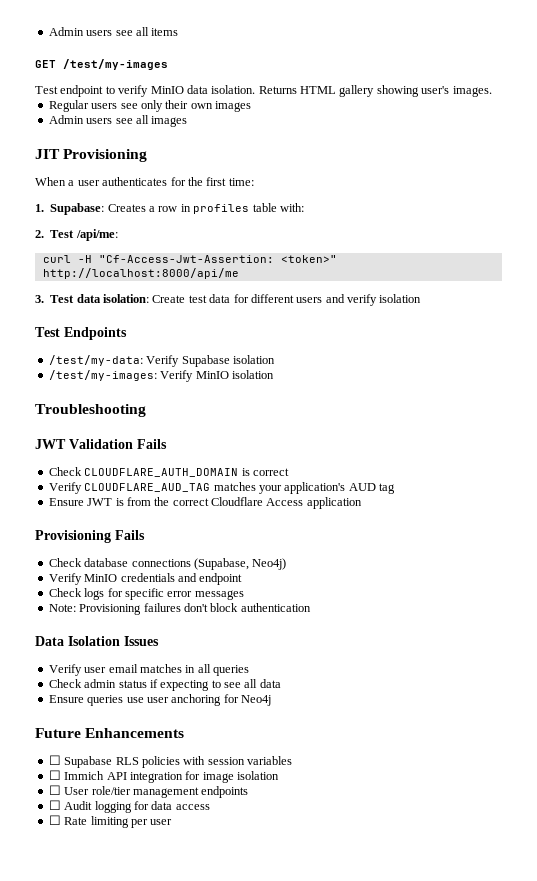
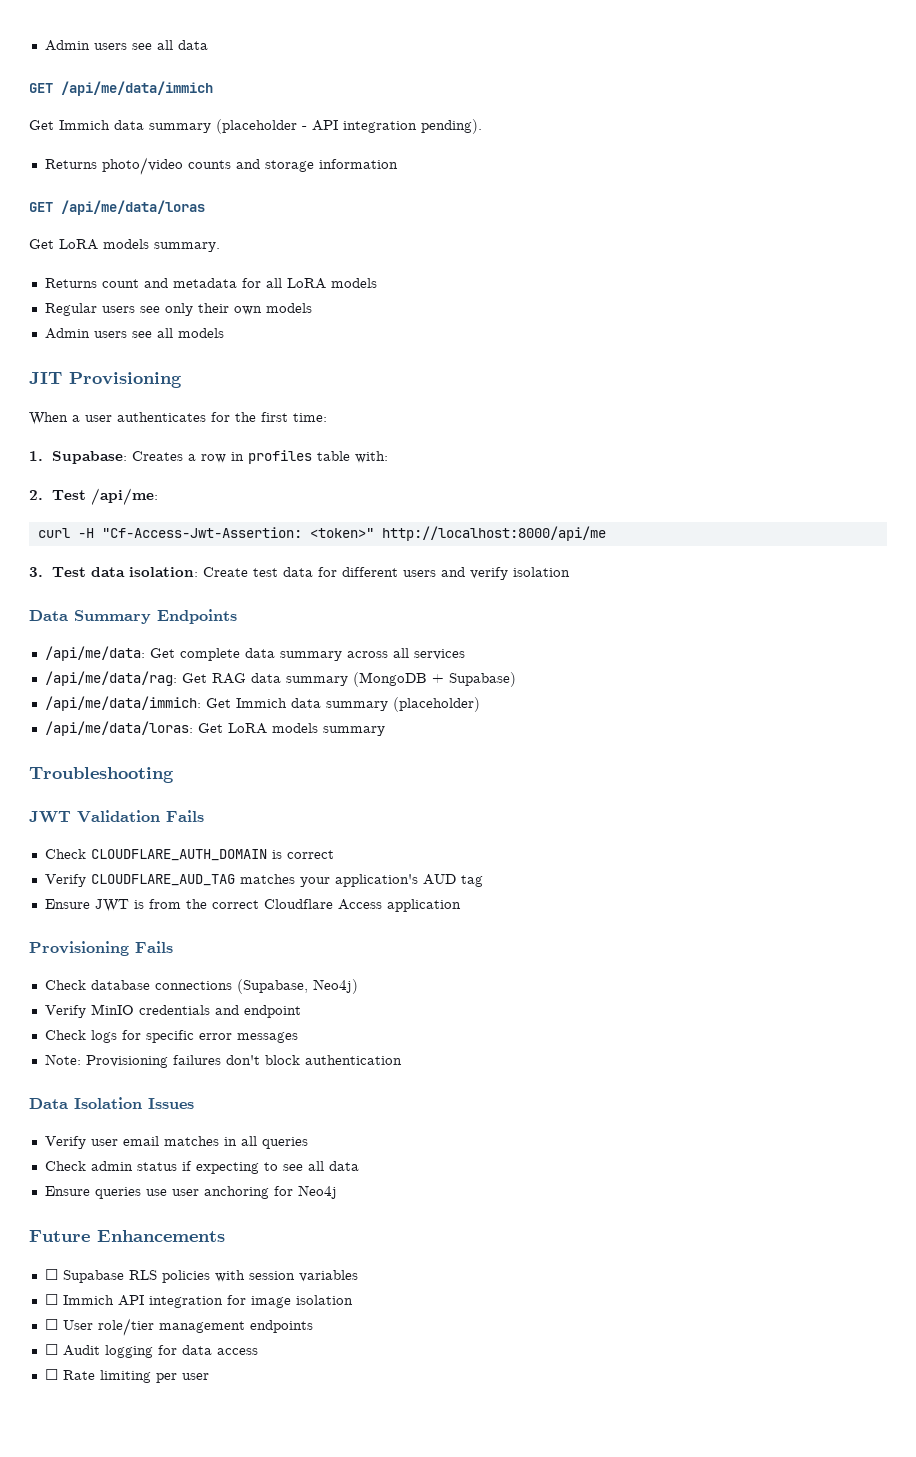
[48,27,179,36] [35,59,168,70] [35,85,492,97] Admin users see all items // GET /test/my-images // Test endpoint to verify MinIO data isolation. Returns HTML gallery showing user's images. -> [44,40,208,51] [29,81,213,96] [29,119,482,134] [44,157,398,175] [29,200,205,215] [29,239,220,252] [44,278,377,289] Admin users see all data // GET /api/me/data/immich // Get Immich data summary (placeholder - API integration pending). // Returns photo/video counts and storage information // GET /api/me/data/loras // Get LoRA models summary. // Returns count and metadata for all LoRA models
[215,101,251,112] [48,115,188,127] images // Admin users see all images -> [265,303,312,313] [44,328,224,339] models // Admin users see all models
[35,327,60,337] Test -> [29,610,151,624] Data Summary
[48,355,275,367] [48,370,274,382] /test/my-data: Verify Supabase isolation // /test/my-images: Verify MinIO isolation -> [44,646,465,661] [44,671,516,687] [44,696,480,712] [44,721,385,736] /api/me/data: Get complete data summary across all services // /api/me/data/rag: Get RAG data summary (MongoDB + Supabase) // /api/me/data/immich: Get Immich data summary (placeholder) // /api/me/data/loras: Get LoRA models summary

